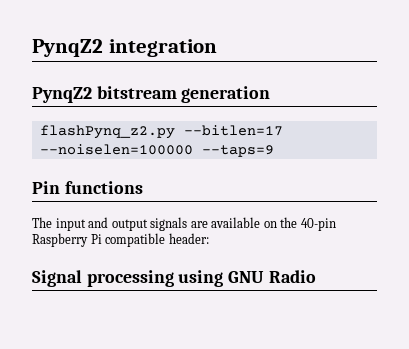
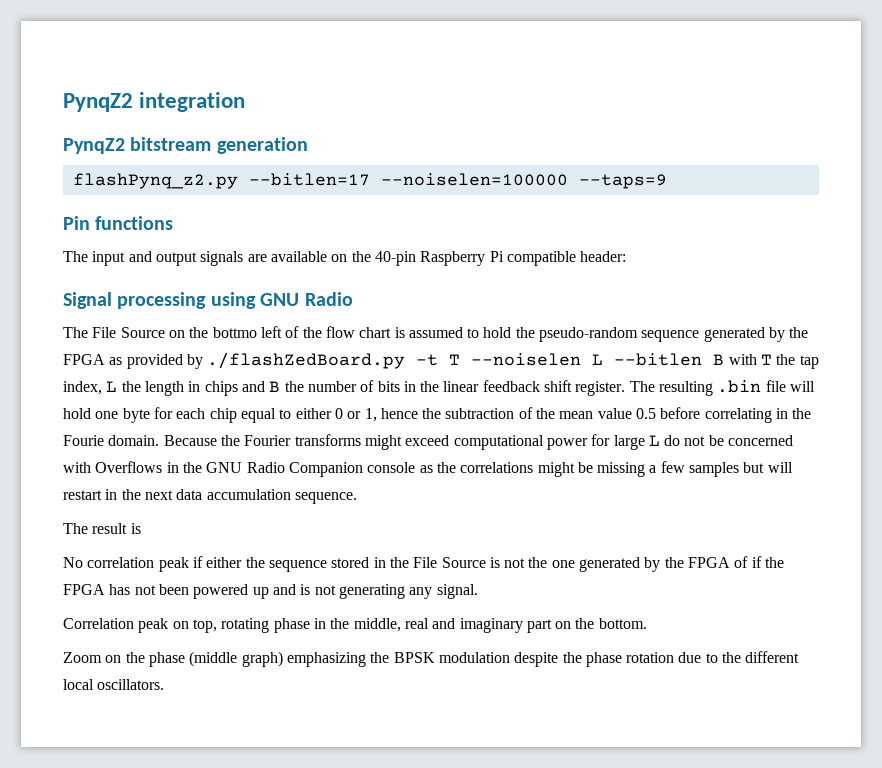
(316, 276) none -> [63,326,809,342] [63,352,819,369] [63,380,816,396] [63,407,812,423] [63,434,794,450] [63,461,793,477] [63,489,357,504] [63,523,141,534] [63,556,785,572] [63,584,478,599] [63,618,647,633] [63,651,800,667] [63,679,165,690] // The File Source on the bottmo left of the flow chart is assumed to hold the pseudo-random sequence generated by the FPGA as provided by ./flashZedBoard.py -t T --noiselen L --bitlen B with T the tap index, L the length in chips and B the number of bits in the linear feedback shift register. The resulting .bin file will hold one byte for each chip equal to either 0 or 1, hence the subtraction of the mean value 0.5 before correlating in the Fourie domain. Because the Fourier transforms might exceed computational power for large L do not be concerned with Overflows in the GNU Radio Companion console as the correlations might be missing a few samples but will restart in the next data accumulation sequence. // The result is // No correlation peak if either the sequence stored in the File Source is not the one generated by the FPGA of if the FPGA has not been powered up and is not generating any signal. // Correlation peak on top, rotating phase in the middle, real and imaginary part on the bottom. // Zoom on the phase (middle graph) emphasizing the BPSK modulation despite the phase rotation due to the different local oscillators.

